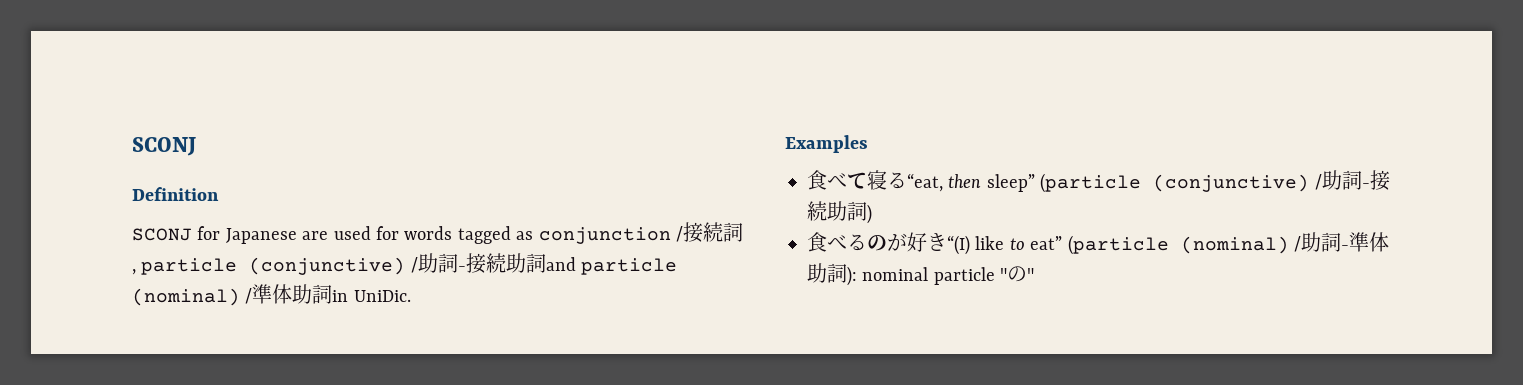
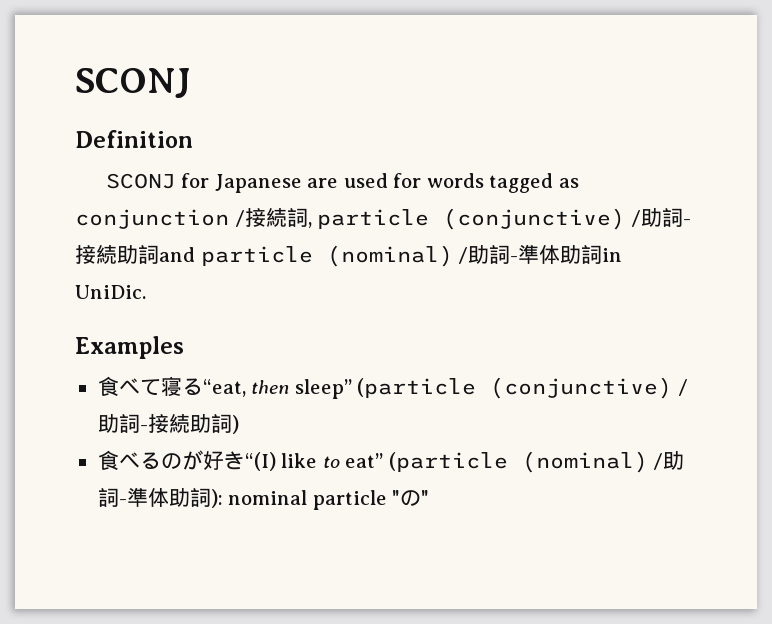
(253, 296) none -> [468,245,519,264] 助詞-

